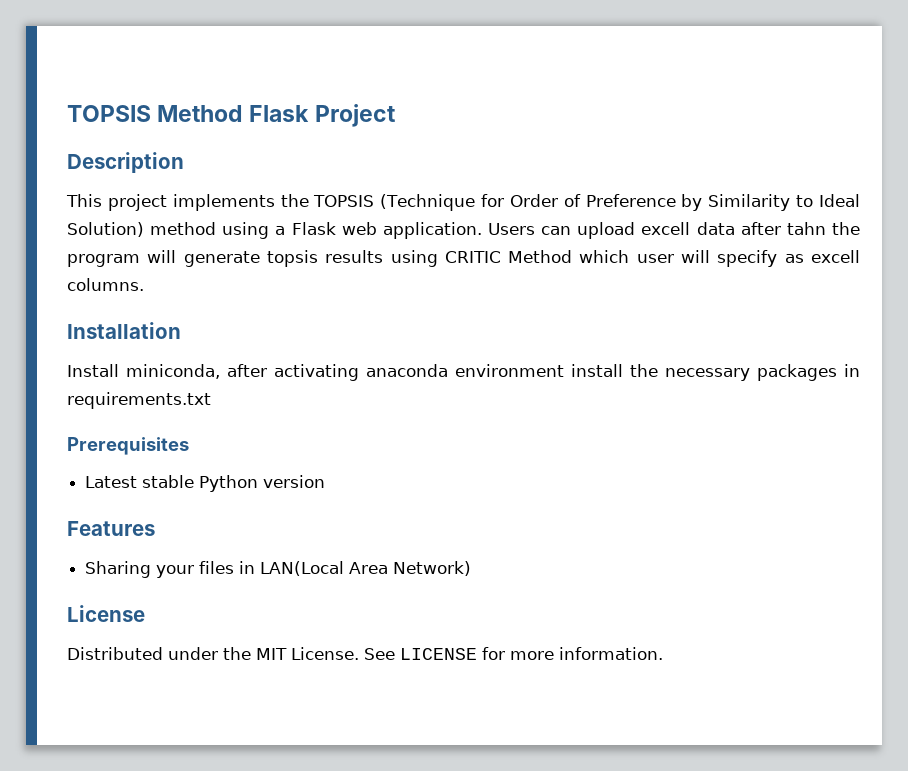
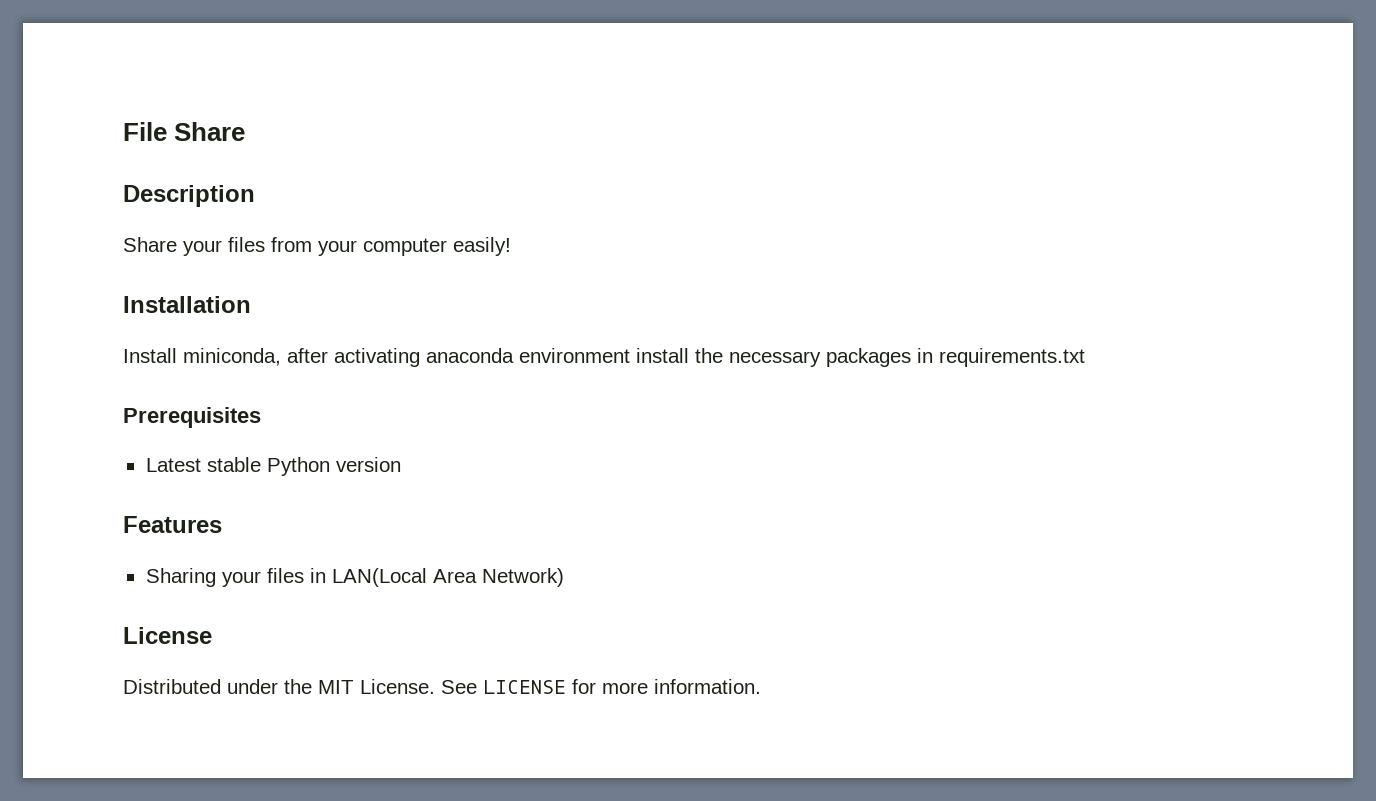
[67,104,396,127] [67,152,184,173] [66,194,861,211] [67,222,860,239] [67,250,860,267] [67,278,144,291] TOPSIS Method Flask Project // Description // This project implements the TOPSIS (Technique for Order of Preference by Similarity to Ideal Solution) method using a Flask web application. Users can upload excell data after tahn the program will generate topsis results using CRITIC Method which user will specify as excell columns. -> [123,122,246,141] [123,185,255,207] [123,237,511,256] File Share // Description // Share your files from your computer easily!

